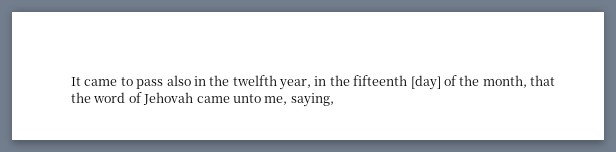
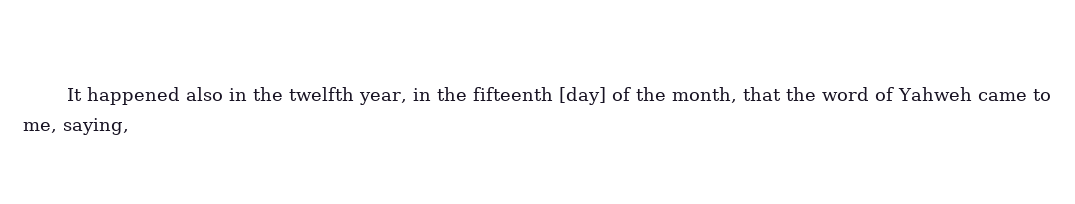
[84,77,164,89] came to pass -> [87,87,181,105] happened
[143,92,261,105] Jehovah came unto -> [898,87,1052,101] Yahweh came to

